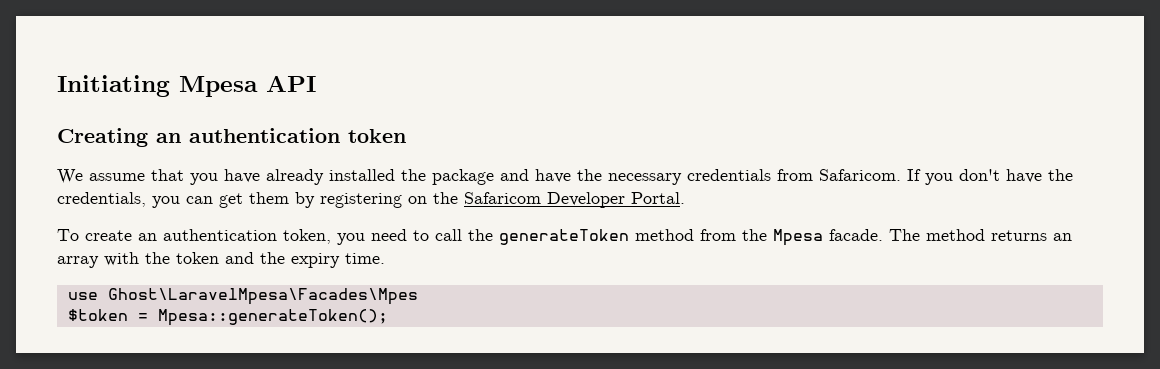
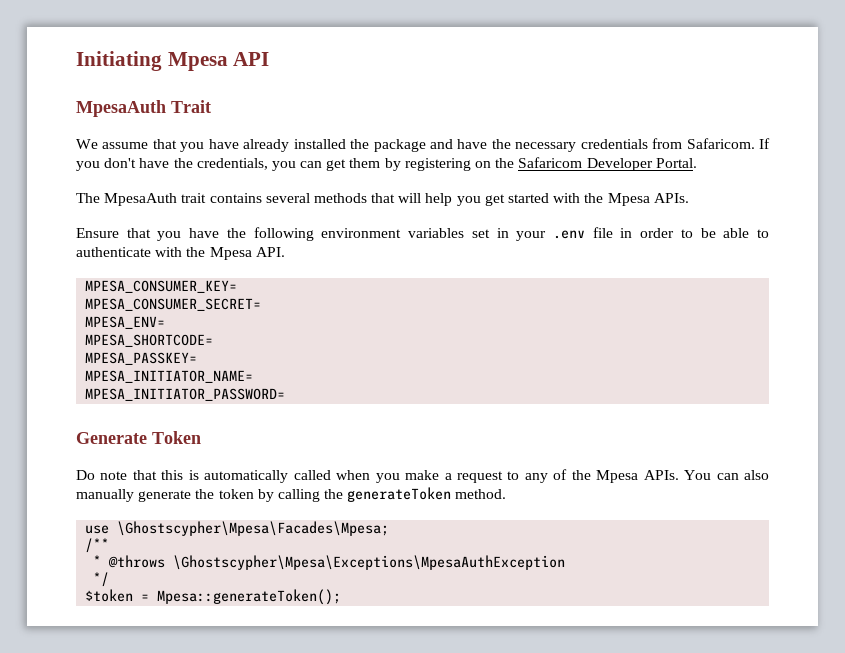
[57,128,406,147] Creating an authentication token -> [76,100,211,117] MpesaAuth Trait
[57,229,1072,246] [57,252,385,268] [67,288,418,305] To create an authentication token, you need to call the generateToken method from the Mpesa facade. The method returns an array with the token and the expiry time. // use Ghost\LaravelMpesa\Facades\Mpes -> [76,193,689,206] [76,227,769,241] [76,247,285,260] [85,280,238,293] [85,298,262,311] [85,316,166,329] [85,334,214,347] [85,352,198,365] [85,370,254,383] [85,388,286,401] [76,431,201,444] [76,469,770,483] [76,487,507,502] [85,521,390,536] [85,538,110,553] [93,555,566,570] [93,572,110,587] The MpesaAuth trait contains several methods that will help you get started with the Mpesa APIs. // Ensure that you have the following environment variables set in your .env file in order to be able to authenticate with the Mpesa API. // MPESA_CONSUMER_KEY= // MPESA_CONSUMER_SECRET= // MPESA_ENV= // MPESA_SHORTCODE= // MPESA_PASSKEY= // MPESA_INITIATOR_NAME= // MPESA_INITIATOR_PASSWORD= // Generate Token // Do note that this is automatically called when you make a request to any of the Mpesa APIs. You can also manually generate the token by calling the generateToken method. // use \Ghostscypher\Mpesa\Facades\Mpesa; // /** // * @throws \Ghostscypher\Mpesa\Exceptions\MpesaAuthException // */

